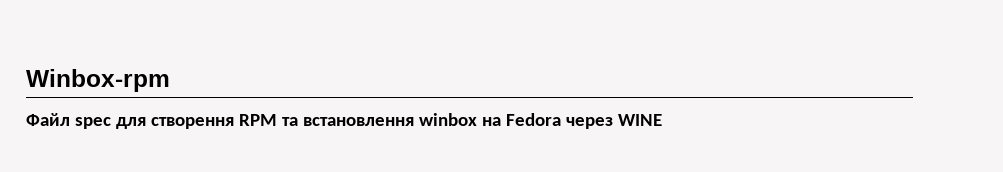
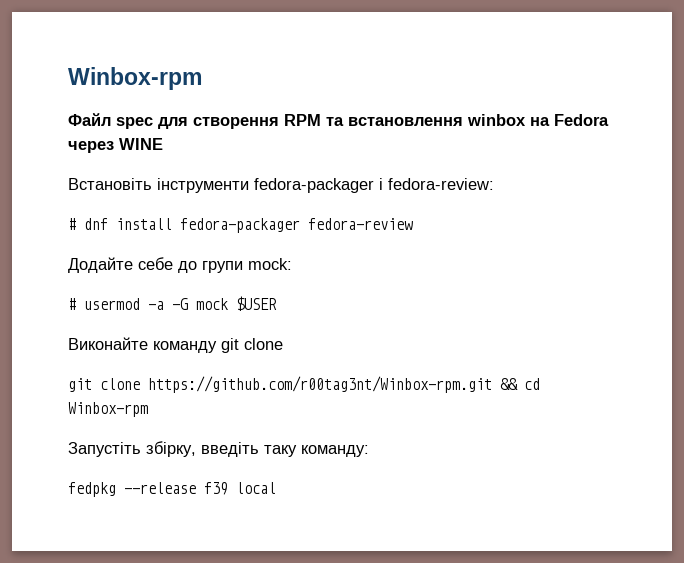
(662, 120) none -> [68,178,494,193] [68,218,413,233] [68,257,292,273] [68,296,277,311] [68,337,283,353] [68,376,540,393] [68,402,148,417] [68,441,369,457] [68,482,276,497] // Встановіть інструменти fedora-packager і fedora-review: // # dnf install fedora-packager fedora-review // Додайте себе до групи mock: // # usermod -a -G mock $USER // Виконайте команду git clone // git clone https://github.com/r00tag3nt/Winbox-rpm.git && cd Winbox-rpm // Запустіть збірку, введіть таку команду: // fedpkg --release f39 local

